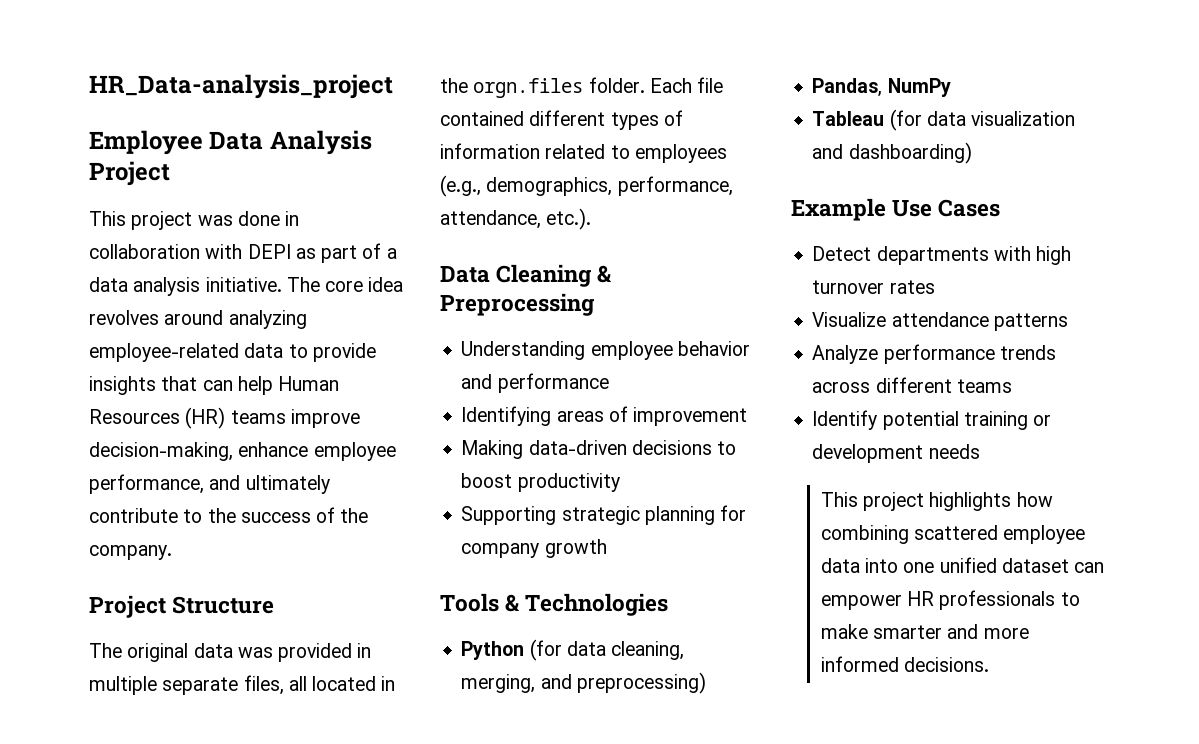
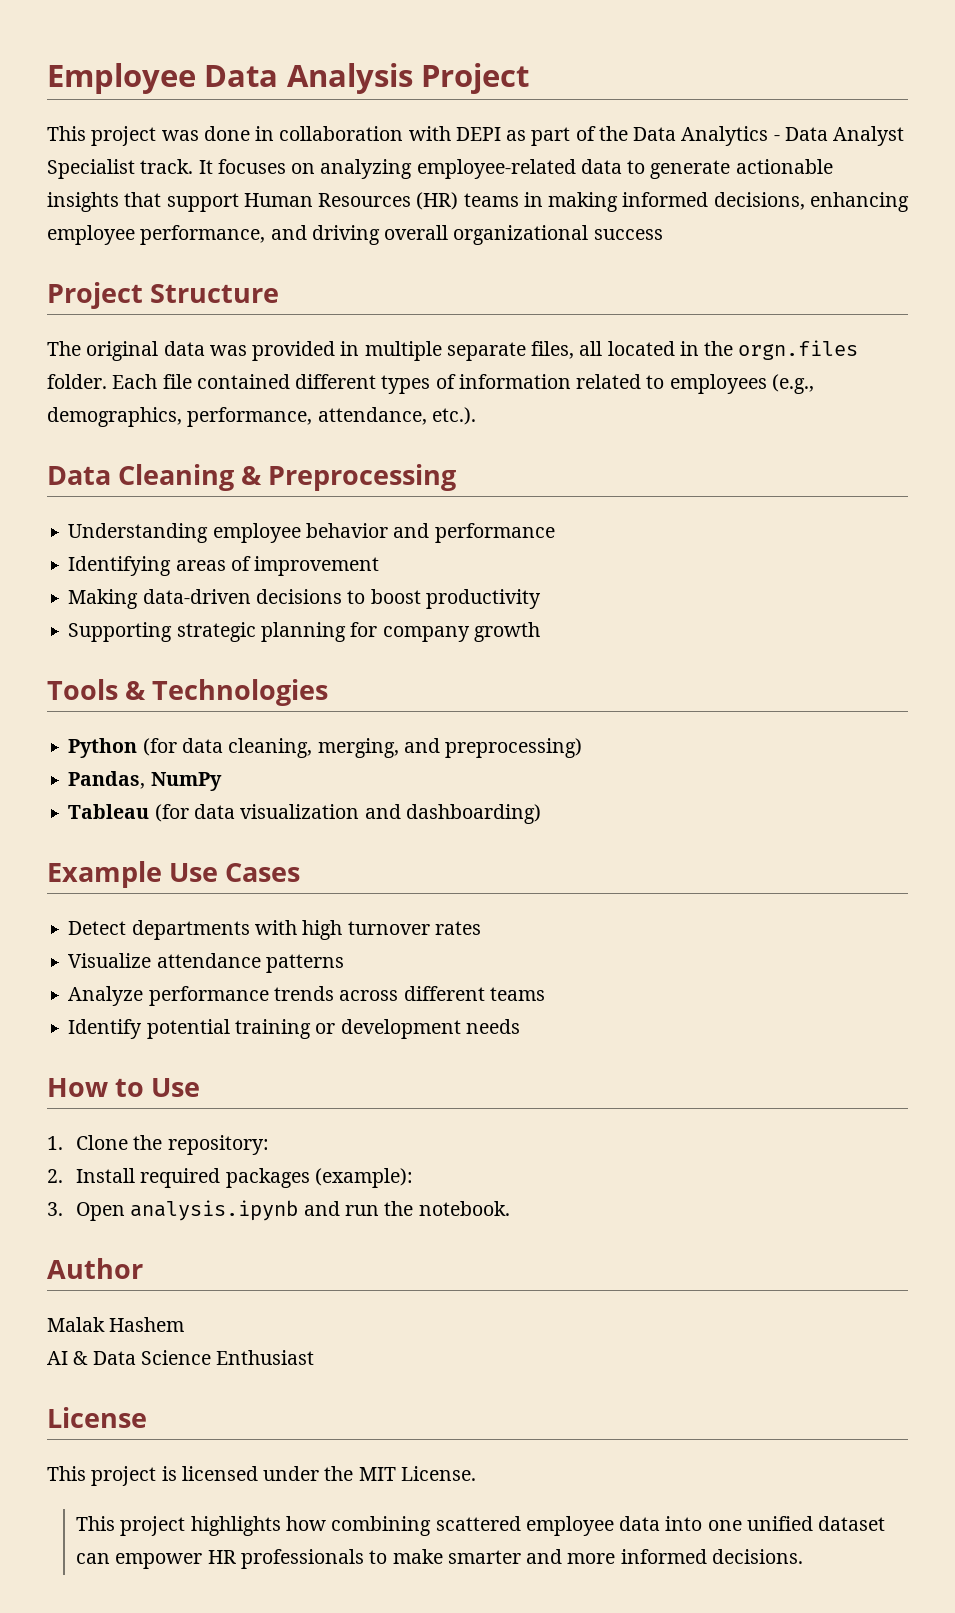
[89,74,393,99] HR_Data-analysis_project // -> (47, 78) none
[386,248,397,259] [89,277,404,296] [89,310,307,329] [89,343,376,362] [89,376,340,395] [89,407,360,429] [89,442,396,461] [89,474,330,494] [89,507,369,523] [89,545,172,560] a data analysis initiative. The core idea revolves around analyzing employee-related data to provide insights that can help Human Resources (HR) teams improve decision-making, enhance employee performance, and ultimately contribute to the success of the company. -> [598,126,905,146] [47,159,833,179] [47,192,909,212] [47,225,663,245] the Data Analytics - Data Analyst Specialist track. It focuses on analyzing employee-related data to generate actionable insights that support Human Resources (HR) teams in making informed decisions, enhancing employee performance, and driving overall organizational success
(980, 451) none -> [47,1078,201,1097] [47,1135,269,1155] [47,1168,413,1188] [47,1200,510,1221] [47,1258,143,1279] [47,1317,185,1332] [47,1350,315,1365] [47,1407,147,1428] [47,1466,476,1486] // How to Use // 1. Clone the repository: // 2. Install required packages (example): // 3. Open analysis.ipynb and run the notebook. // Author // Malak Hashem // AI & Data Science Enthusiast // License // This project is licensed under the MIT License.

